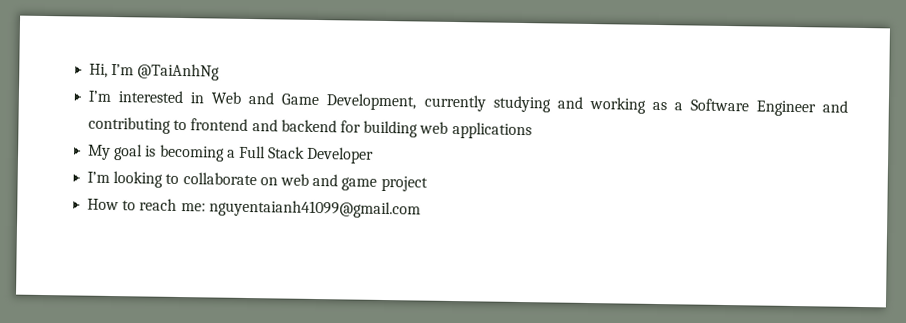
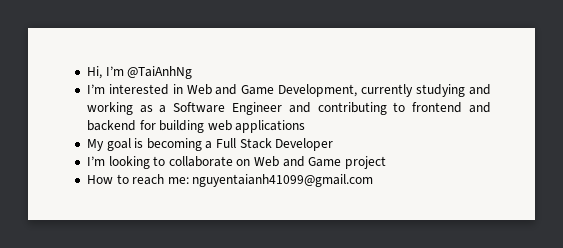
[279,173,378,191] web and game -> [254,156,342,167] Web and Game

